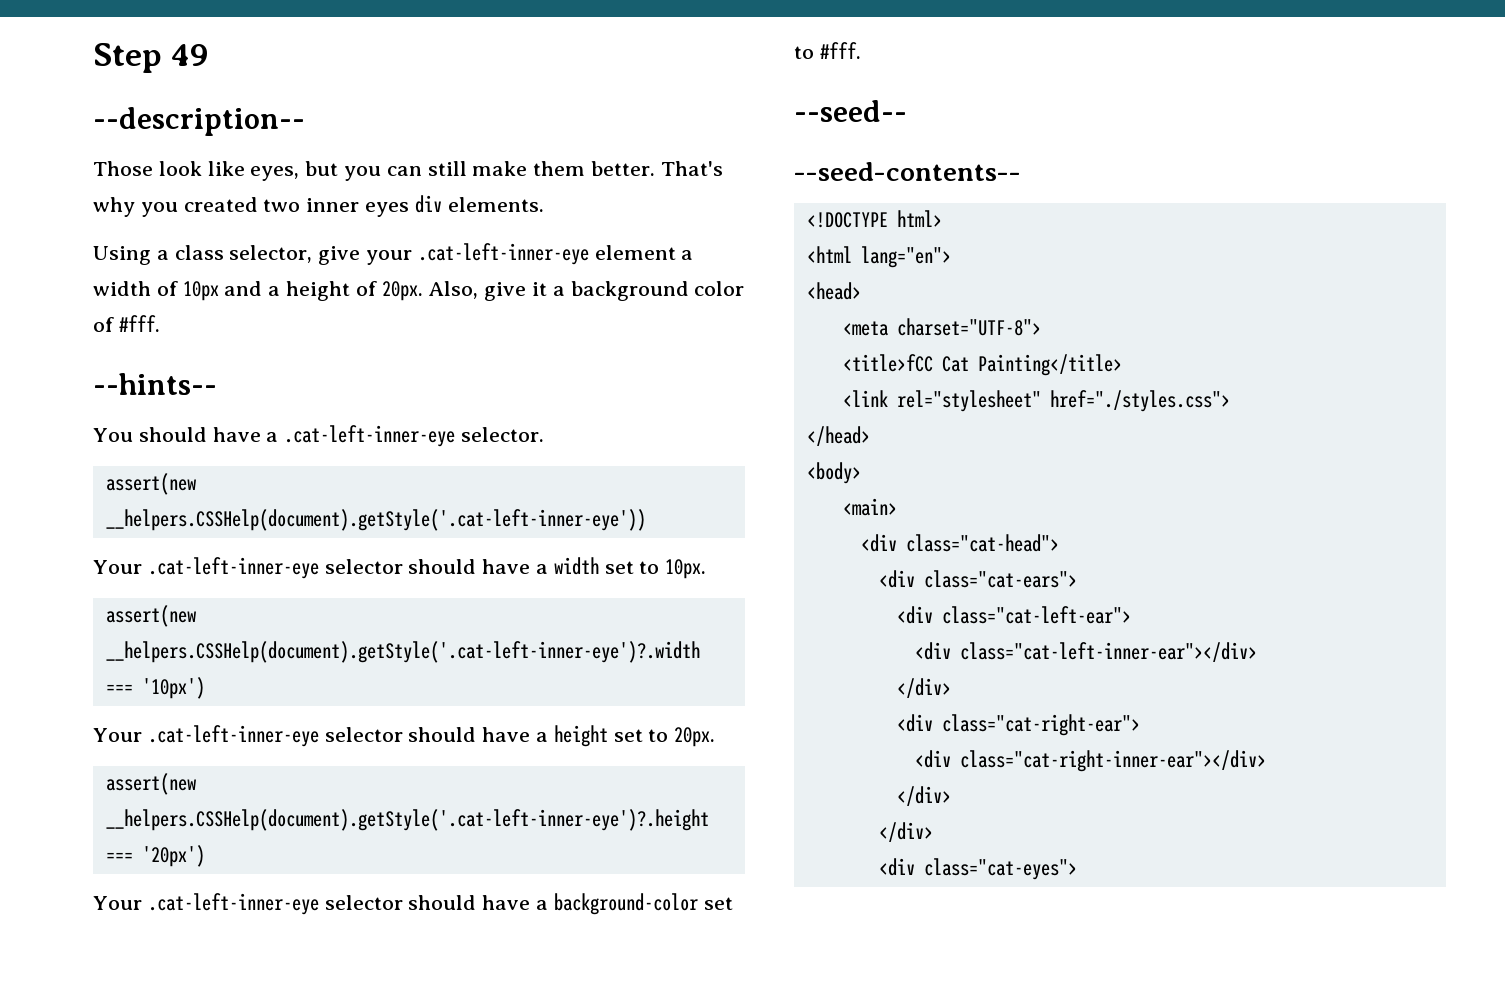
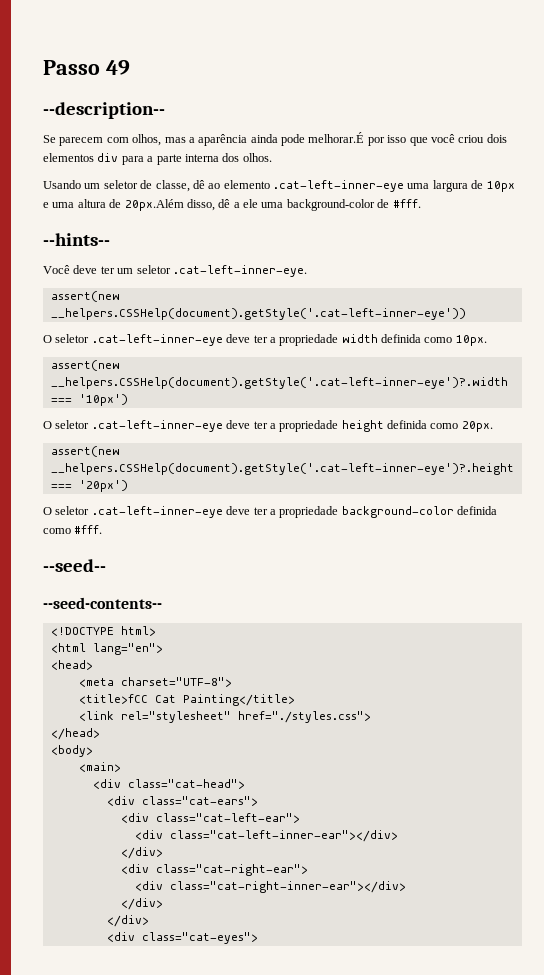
[93,43,162,73] Step -> [43,60,100,75] Passo
[93,161,723,181] [93,195,544,217] [93,243,694,265] [93,281,745,301] [93,315,160,332] [93,373,217,395] [93,425,545,447] [105,473,196,495] [105,509,646,531] [93,557,660,579] Those look like eyes, but you can still make them better. That's why you created two inner eyes div elements. // Using a class selector, give your .cat-left-inner-eye element a width of 10px and a height of 20px. Also, give it a background color of #fff. // --hints-- // You should have a .cat-left-inner-eye selector. // assert(new __helpers.CSSHelp(document).getStyle('.cat-left-inner-eye')) // Your .cat-left-inner-eye selector should have a width set to -> [43,132,507,146] [43,153,272,165] [43,180,515,192] [43,199,421,211] [43,233,110,246] [43,265,307,277] [50,291,120,302] [50,308,466,320] [43,334,453,346] Se parecem com olhos, mas a aparência ainda pode melhorar.É por isso que você criou dois elementos div para a parte interna dos olhos. // Usando um seletor de classe, dê ao elemento .cat-left-inner-eye uma largura de 10px e uma altura de 20px.Além disso, dê a ele uma background-color de #fff. // --hints-- // Você deve ter um seletor .cat-left-inner-eye. // assert(new __helpers.CSSHelp(document).getStyle('.cat-left-inner-eye')) // O seletor .cat-left-inner-eye deve ter a propriedade width definida como
[93,725,669,747] Your .cat-left-inner-eye selector should have a height set to -> [43,420,459,432] O seletor .cat-left-inner-eye deve ter a propriedade height definida como
[93,893,733,915] [794,46,814,59] Your .cat-left-inner-eye selector should have a background-color set to -> [43,506,497,518] [43,528,71,534] O seletor .cat-left-inner-eye deve ter a propriedade background-color definida como

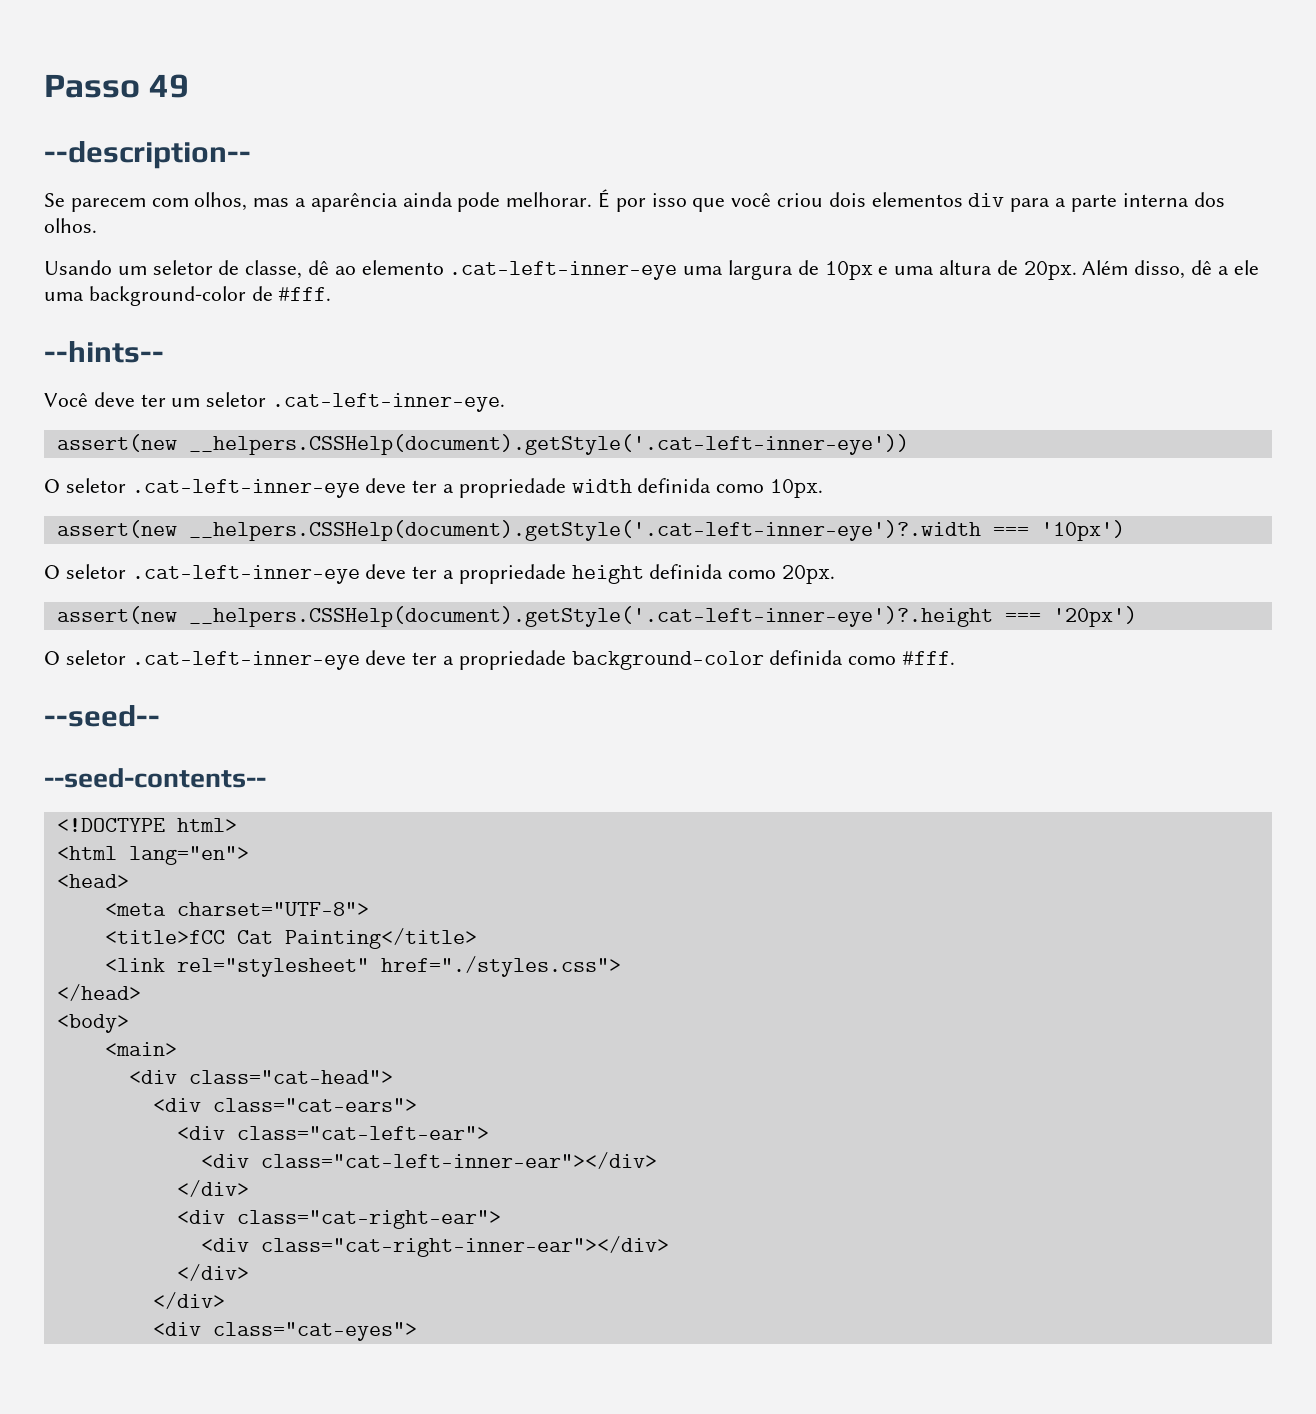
[308,132,365,143] melhorar.É -> [506,189,611,208] melhorar. É
[124,199,184,211] 20px.Além -> [1023,260,1129,280] 20px. Além

